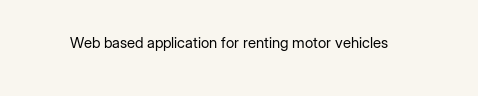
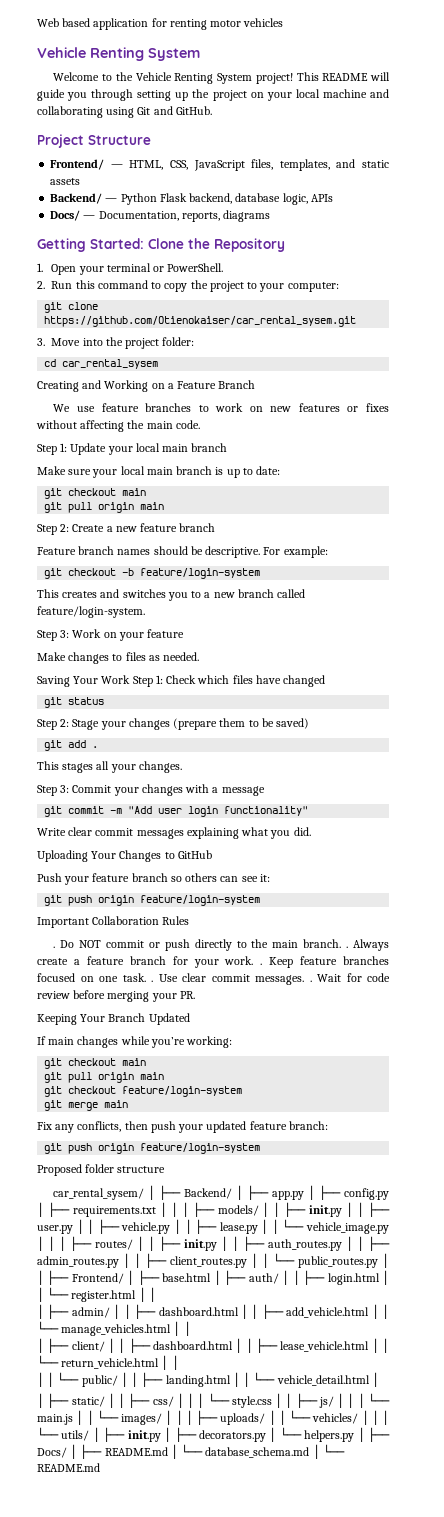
(389, 42) none -> [37,47,200,61] [53,72,390,84] [37,89,389,101] [37,106,212,118] [37,134,151,148] [50,159,389,171] [50,178,81,185] [50,193,333,205] [50,210,271,222] [37,238,285,252] [37,263,224,275] [37,280,339,292] [44,302,99,313] [44,316,357,327] [37,337,195,349] [44,359,159,369] [37,380,256,392] [53,403,390,412] [36,420,200,432] [37,443,228,455] [37,466,281,478] [44,488,147,499] [44,502,165,513] [37,523,216,535] [37,546,328,558] [44,568,261,579] [37,589,306,601] [37,606,145,618] [37,629,185,641] [37,652,200,664] [37,675,326,687] [44,697,105,708] [37,718,310,730] [44,740,99,751] [37,761,182,773] [37,784,265,796] [44,806,309,817] [37,827,311,839] [37,850,212,862] [37,873,270,885] [44,895,261,906] [37,916,190,928] [53,939,389,951] [37,956,389,968] [37,973,390,985] [37,990,195,1002] [37,1013,190,1025] [37,1036,233,1048] [44,1058,147,1069] [44,1072,165,1083] [44,1086,243,1097] [44,1100,129,1111] [37,1121,328,1133] [44,1143,261,1154] [37,1164,166,1176] [53,1185,389,1200] [37,1202,390,1217] [37,1219,390,1234] [37,1236,390,1251] [37,1253,389,1268] [37,1270,389,1285] [37,1287,156,1302] [37,1304,389,1319] [37,1321,191,1336] [37,1338,389,1353] [37,1355,179,1370] [37,1372,379,1387] [37,1393,390,1408] [37,1410,389,1425] [37,1427,391,1442] [37,1444,345,1459] [37,1463,100,1472] // Vehicle Renting System // Welcome to the Vehicle Renting System project! This README will guide you through setting up the project on your local machine and collaborating using Git and GitHub. // Project Structure // Frontend/ — HTML, CSS, JavaScript files, templates, and static assets // Backend/ — Python Flask backend, database logic, APIs // Docs/ — Documentation, reports, diagrams // Getting Started: Clone the Repository // 1. Open your terminal or PowerShell. // 2. Run this command to copy the project to your computer: // git clone https://github.com/Otienokaiser/car_rental_sysem.git // 3. Move into the project folder: // cd car_rental_sysem // Creating and Working on a Feature Branch // We use feature branches to work on new features or fixes without affecting the main code. // Step 1: Update your local main branch // Make sure your local main branch is up to date: // git checkout main // git pull origin main // Step 2: Create a new feature branch // Feature branch names should be descriptive. For example: // git checkout -b feature/login-system // This creates and switches you to a new branch called feature/login-system. // Step 3: Work on your feature // Make changes to files as needed. // Saving Your Work Step 1: Check which files have changed // git status // Step 2: Stage your changes (prepare them to be saved) // git add . // This stages all your changes. // Step 3: Commit your changes with a message // git commit -m "Add user login functionality" // Write clear commit messages explaining what you did. // Uploading Your Changes to GitHub // Push your feature branch so others can see it: // git push origin feature/login-system // Important Collaboration Rules // . Do NOT commit or push directly to the main branch. . Always create a feature branch for your work. . Keep feature branches focused on one task. . Use clear commit messages. . Wait for code review before merging your PR. // Keeping Your Branch Updated // If main changes while you’re working: // git checkout main // git pull origin main // git checkout feature/login-system // git merge main // Fix any conflicts, then push your updated feature branch: // git push origin feature/login-system // Proposed folder structure // car_rental_sysem/ │ ├── Backend/ │ ├── app.py │ ├── config.py │ ├── requirements.txt │ │ │ ├── models/ │ │ ├── init.py │ │ ├── user.py │ │ ├── vehicle.py │ │ ├── lease.py │ │ └── vehicle_image.py │ │ │ ├── routes/ │ │ ├── init.py │ │ ├── auth_routes.py │ │ ├── admin_routes.py │ │ ├── client_routes.py │ │ └── public_routes.py │ │ ├── Frontend/ │ ├── base.html │ ├── auth/ │ │ ├── login.html │ │ └── register.html │ │ // │ ├── admin/ │ │ ├── dashboard.html │ │ ├── add_vehicle.html │ │ └── manage_vehicles.html │ │ // │ ├── client/ │ │ ├── dashboard.html │ │ ├── lease_vehicle.html │ │ └── return_vehicle.html │ │ // │ │ └── public/ │ │ ├── landing.html │ │ └── vehicle_detail.html │ // │ ├── static/ │ │ ├── css/ │ │ │ └── style.css │ │ ├── js/ │ │ │ └── main.js │ │ └── images/ │ │ │ ├── uploads/ │ │ └── vehicles/ │ │ │ └── utils/ │ ├── init.py │ ├── decorators.py │ └── helpers.py │ ├── Docs/ │ ├── README.md │ └── database_schema.md │ └── README.md

